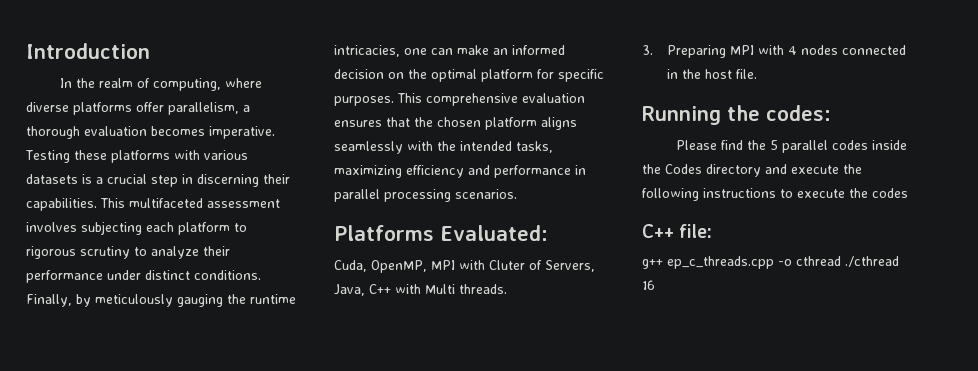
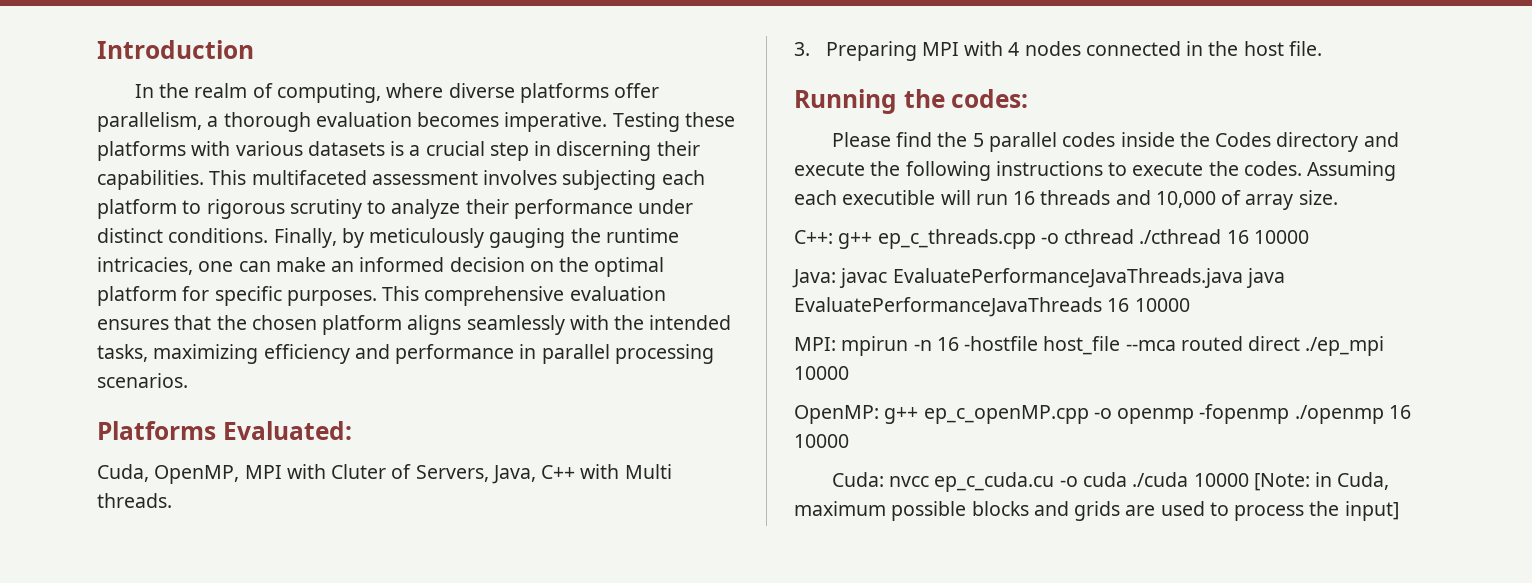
[872,188,908,198] [642,224,713,238] codes // C++ file: // -> [1243,161,1397,181] [794,190,1338,210] [794,230,833,244] codes. Assuming each executible will run 16 threads and 10,000 of array size. // C++:
(655, 285) none -> [1253,230,1309,244] [792,268,1285,288] [794,297,1190,317] [794,336,1385,356] [794,366,849,380] [794,404,1411,424] [794,434,849,448] [831,472,1390,492] [794,501,1399,521] 10000 // Java: javac EvaluatePerformanceJavaThreads.java java EvaluatePerformanceJavaThreads 16 10000 // MPI: mpirun -n 16 -hostfile host_file --mca routed direct ./ep_mpi 10000 // OpenMP: g++ ep_c_openMP.cpp -o openmp -fopenmp ./openmp 16 10000 // Cuda: nvcc ep_c_cuda.cu -o cuda ./cuda 10000 [Note: in Cuda, maximum possible blocks and grids are used to process the input]

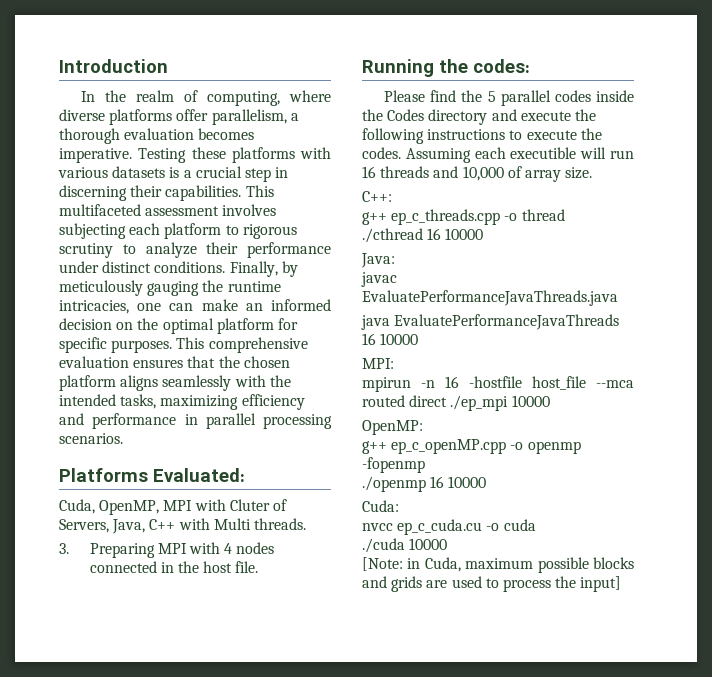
(833, 237) none -> (392, 196) //
[1064,229,1135,244] cthread -> [521,209,565,221] thread //
(836, 278) none -> (395, 260) //
(1243, 278) none -> (618, 298) //
(836, 344) none -> (394, 363) //
(879, 414) none -> (423, 427) //
(1290, 414) none -> (425, 465) //
(884, 479) none -> (399, 506) //
(1127, 479) none -> (536, 525) //
(1249, 480) none -> (448, 544) //

